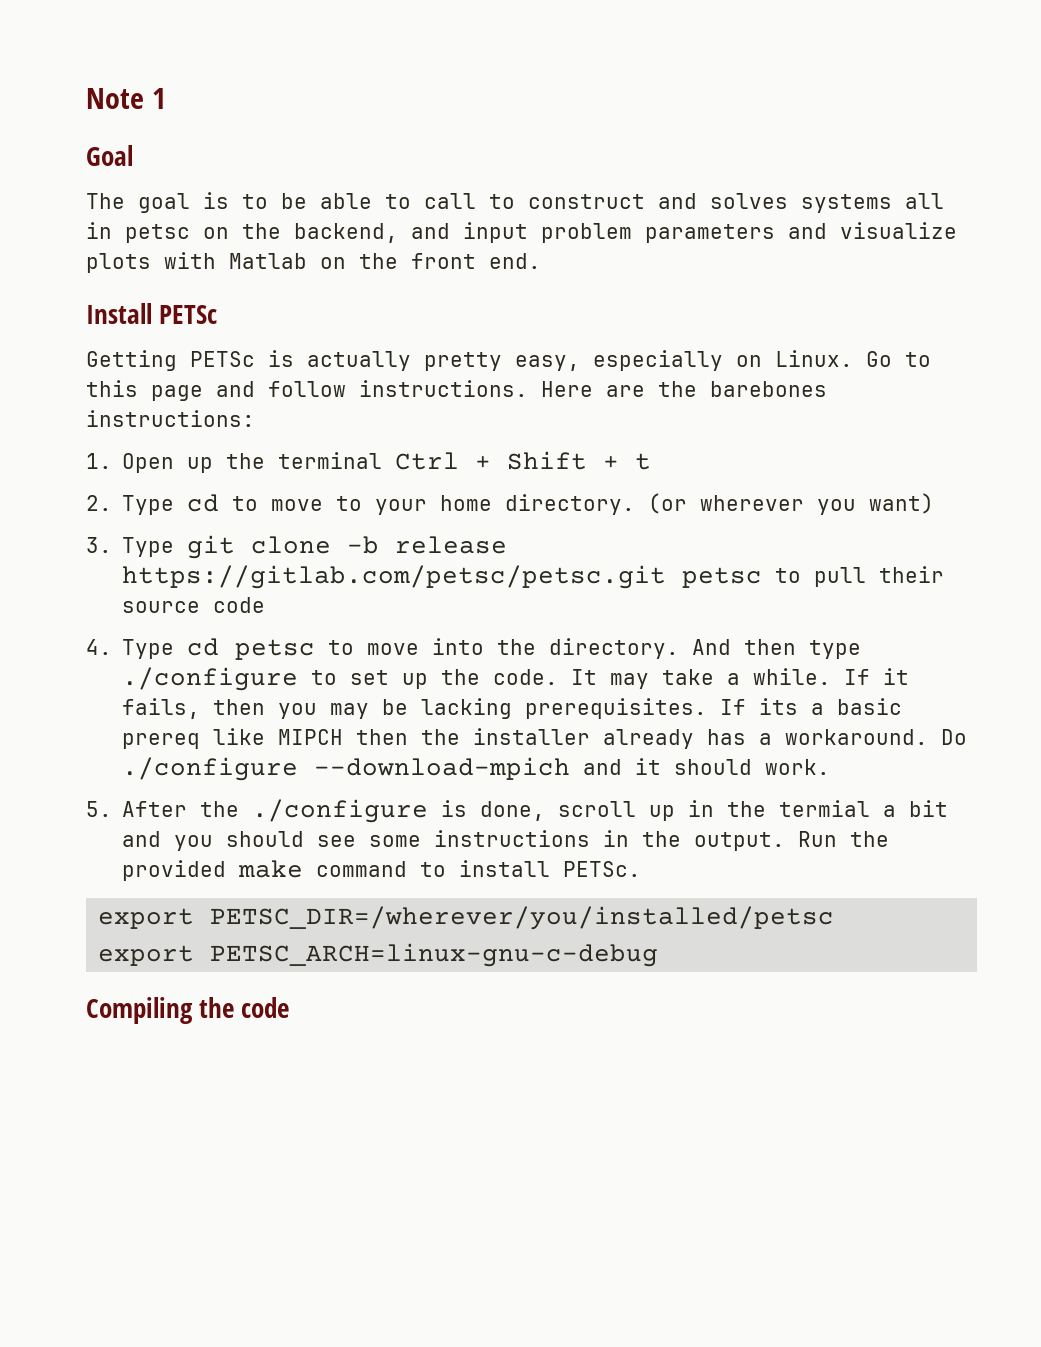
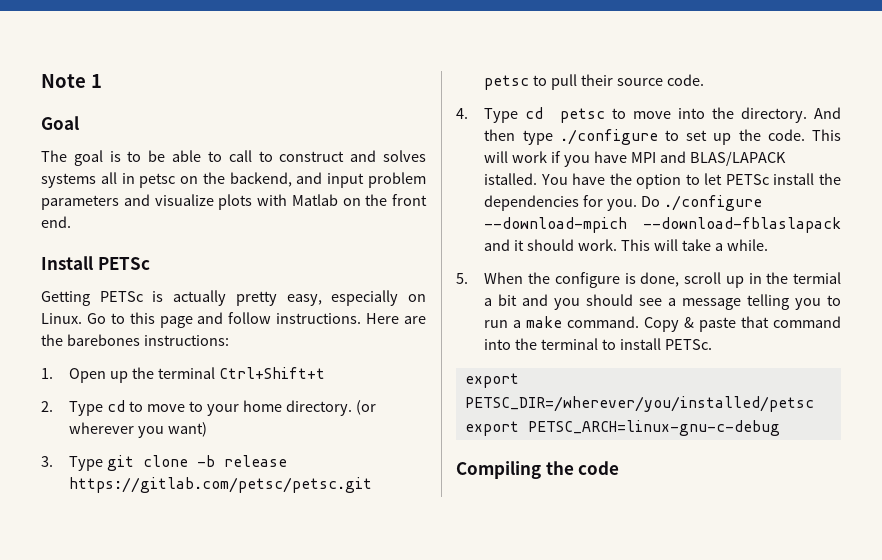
[395,451,652,470] Ctrl + Shift + t -> [218,367,325,379] Ctrl+Shift+t
[213,597,266,613] code -> [666,74,704,86] code.
[571,668,910,689] [122,698,903,719] [122,728,929,749] It may take a while. If it fails, then you may be lacking prerequisites. If its a basic prereq like MIPCH then the installer already has a workaround. -> [812,129,841,141] [484,151,786,167] [484,173,842,189] [484,195,638,211] This will work if you have MPI and BLAS/LAPACK istalled. You have the option to let PETSc install the dependencies for you.
(571, 768) none -> [643,217,841,233] --download-fblaslapack
[86,799,429,823] // 5. After the ./configure -> [620,239,768,251] [456,272,620,288] This will take a while. // 5. When the configure
[369,830,890,851] [122,860,408,881] some instructions in the output. Run the provided make command -> [668,294,842,310] [484,316,841,332] [484,338,599,350] a message telling you to run a make command. Copy & paste that command into the terminal

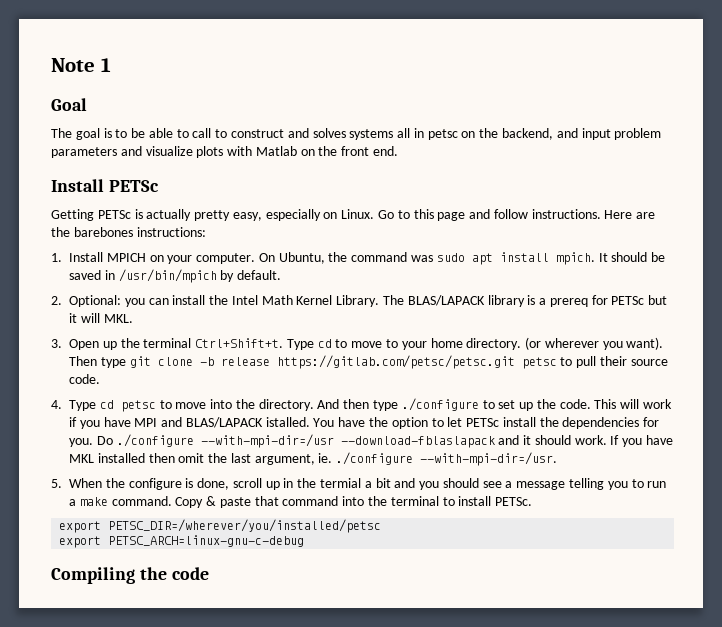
(53, 373) none -> [69,252,666,265] [69,269,282,283] [51,295,668,307] [69,313,133,323] [51,339,62,348] Install MPICH on your computer. On Ubuntu, the command was sudo apt install mpich. It should be saved in /usr/bin/mpich by default. // 2. Optional: you can install the Intel Math Kernel Library. The BLAS/LAPACK library is a prereq for PETSc but it will MKL. // 3.
[218,367,325,379] [41,401,53,412] Ctrl+Shift+t // 2. -> [195,338,284,348] Ctrl+Shift+t.
[168,422,208,437] [41,456,104,471] want) // 3. Type -> [626,337,664,350] [69,356,126,368] want). Then type
[484,217,628,233] --download-mpich -> [200,434,334,448] --with-mpi-dir=/usr
[620,239,768,251] This will take a while. -> [610,435,674,447] [69,452,558,466] If you have MKL installed then omit the last argument, ie. ./configure --with-mpi-dir=/usr.

